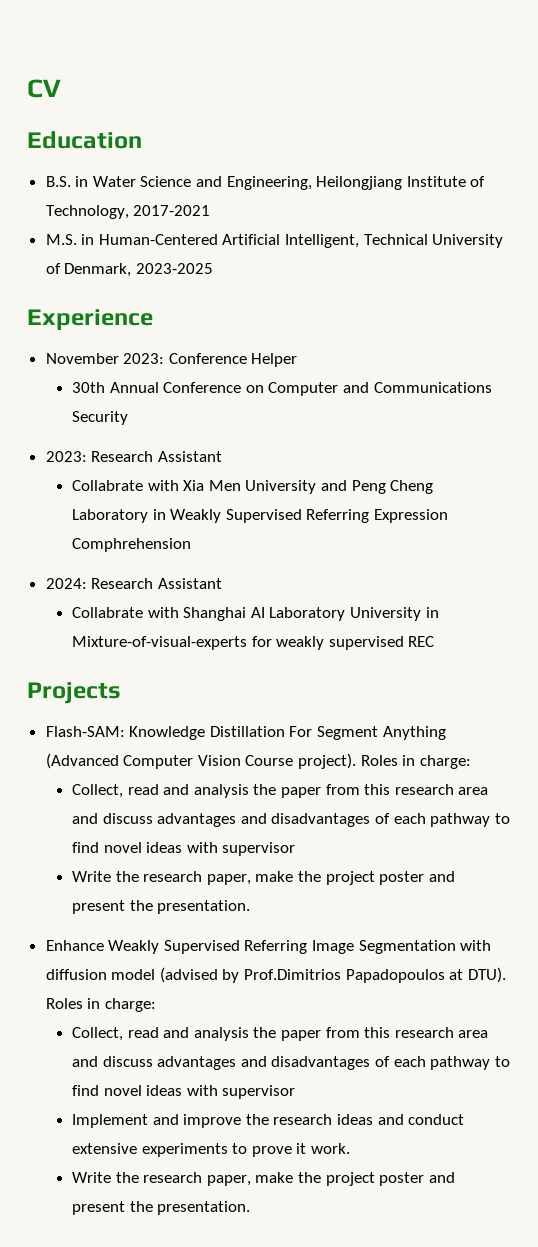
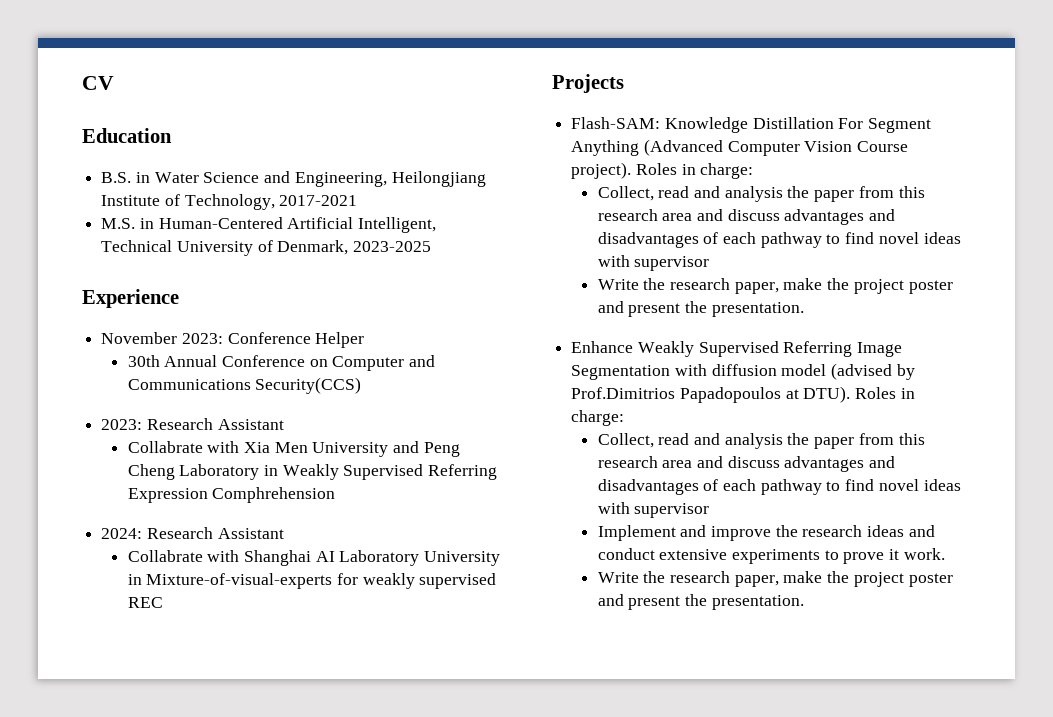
[72,411,129,425] Security -> [255,377,362,394] Security(CCS)

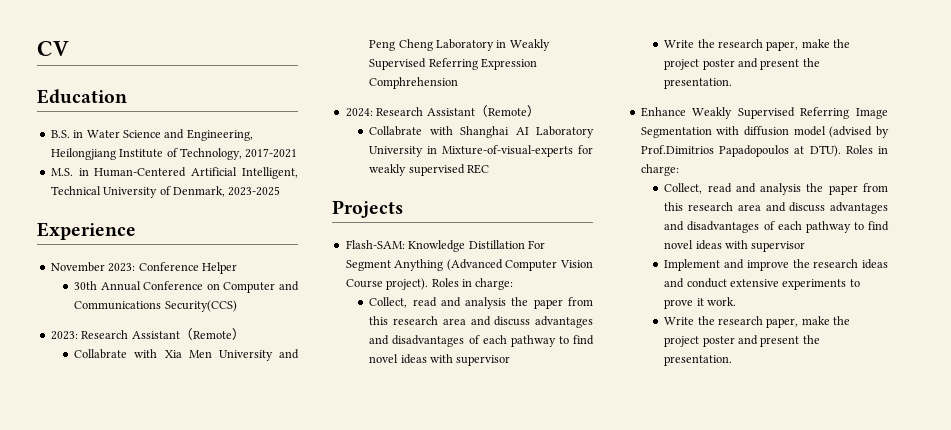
(284, 424) none -> [179,328,245,340] （Remote）
(284, 533) none -> [474,105,540,117] （Remote）

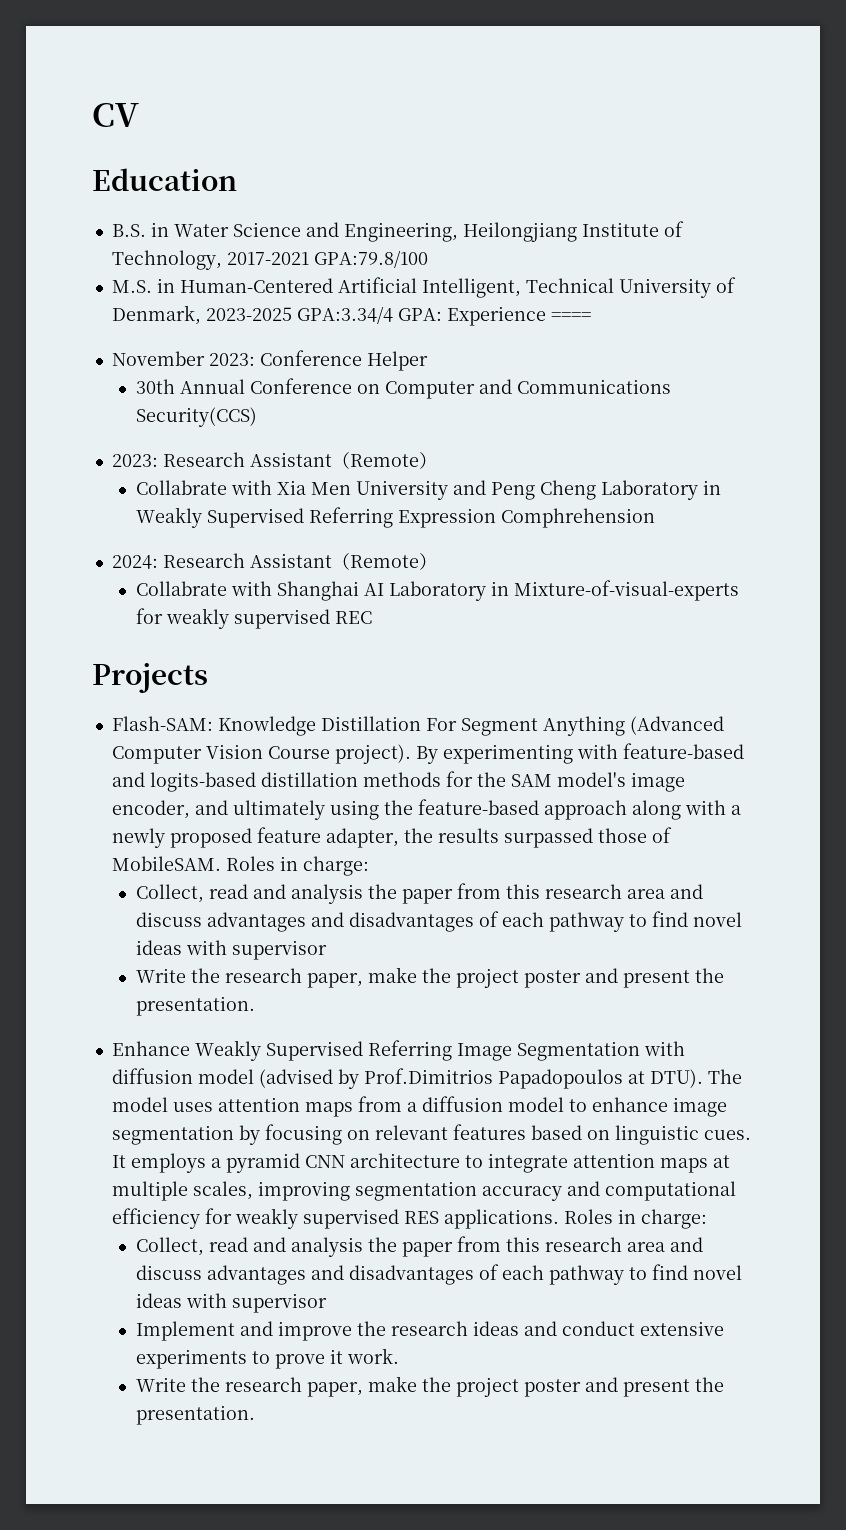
(298, 153) none -> [313,250,428,268] GPA:79.8/100
(281, 191) // -> [296,306,442,324] GPA:3.34/4 GPA:
(136, 231) none -> [550,312,591,321] ====
[369,146,424,157] University -> (486, 591) none
(429, 284) none -> [415,743,744,764] [111,771,685,792] [111,799,741,820] [111,827,672,848] [111,856,221,871] By experimenting with feature-based and logits-based distillation methods for the SAM model's image encoder, and ultimately using the feature-based approach along with a newly proposed feature adapter, the results surpassed those of MobileSAM.
(841, 151) none -> [707,1069,742,1084] [111,1096,727,1117] [111,1124,751,1145] [111,1153,730,1173] [111,1181,736,1201] [111,1208,559,1229] The model uses attention maps from a diffusion model to enhance image segmentation by focusing on relevant features based on linguistic cues. It employs a pyramid CNN architecture to integrate attention maps at multiple scales, improving segmentation accuracy and computational efficiency for weakly supervised RES applications.

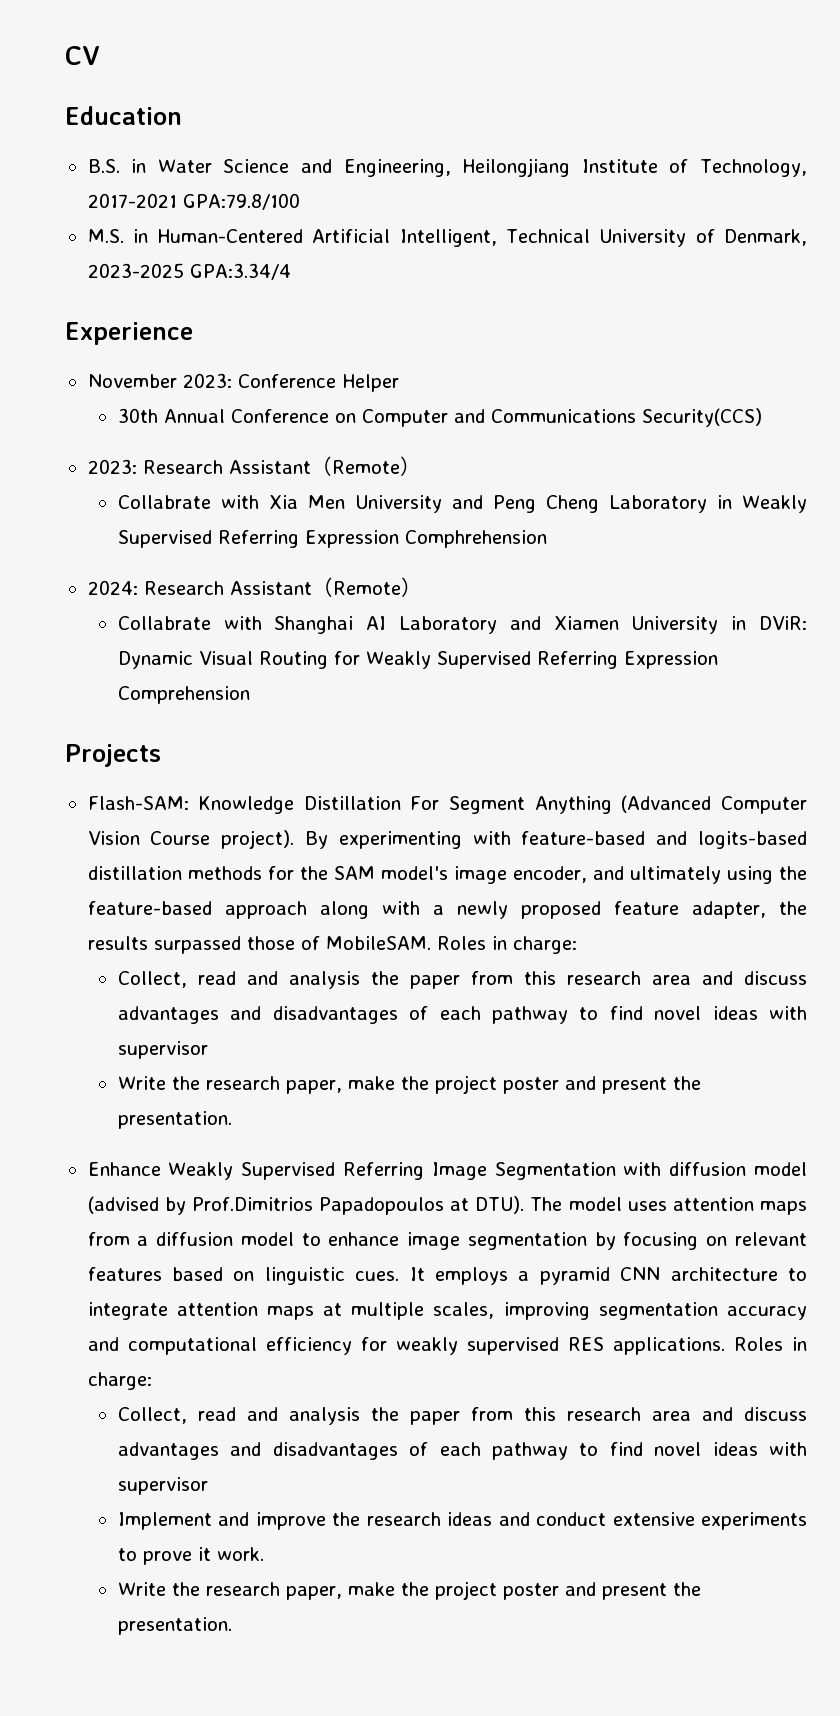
[397,308,442,321] GPA: -> (291, 271) //
[550,312,591,321] ==== -> (193, 333) none
[490,580,739,601] [135,608,372,629] in Mixture-of-visual-experts for weakly supervised REC -> [509,616,807,634] [117,651,718,669] [117,686,250,704] and Xiamen University in DViR: Dynamic Visual Routing for Weakly Supervised Referring Expression Comprehension

